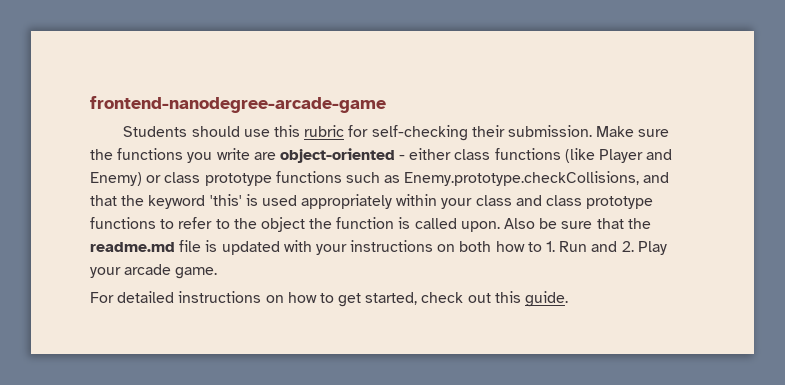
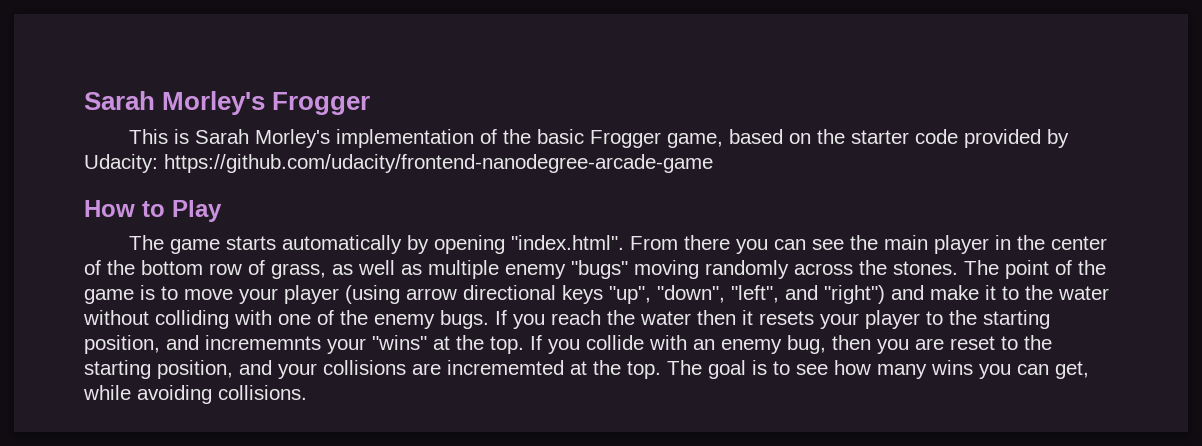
[90,96,386,113] [123,125,670,141] [90,148,673,163] [90,171,670,186] [90,194,654,209] [90,217,651,232] [90,240,667,255] [90,264,218,279] [90,291,569,307] frontend-nanodegree-arcade-game // Students should use this rubric for self-checking their submission. Make sure the functions you write are object-oriented - either class functions (like Player and Enemy) or class prototype functions such as Enemy.prototype.checkCollisions, and that the keyword 'this' is used appropriately within your class and class prototype functions to refer to the object the function is called upon. Also be sure that the readme.md file is updated with your instructions on both how to 1. Run and 2. Play your arcade game. // For detailed instructions on how to get started, check out this guide. -> [84,91,371,115] [129,129,1070,148] [84,154,713,173] [84,200,222,222] [129,235,1108,254] [84,260,1106,279] [84,285,1109,304] [83,310,1050,329] [84,335,1052,354] [84,360,1089,379] [83,385,307,404] Sarah Morley's Frogger // This is Sarah Morley's implementation of the basic Frogger game, based on the starter code provided by Udacity: https://github.com/udacity/frontend-nanodegree-arcade-game // How to Play // The game starts automatically by opening "index.html". From there you can see the main player in the center of the bottom row of grass, as well as multiple enemy "bugs" moving randomly across the stones. The point of the game is to move your player (using arrow directional keys "up", "down", "left", and "right") and make it to the water without colliding with one of the enemy bugs. If you reach the water then it resets your player to the starting position, and incrememnts your "wins" at the top. If you collide with an enemy bug, then you are reset to the starting position, and your collisions are incrememted at the top. The goal is to see how many wins you can get, while avoiding collisions.

